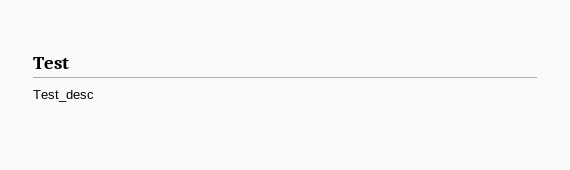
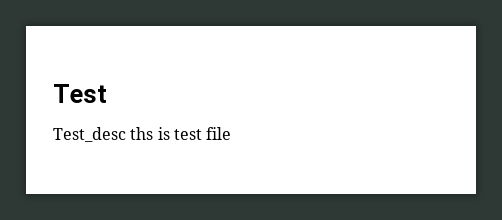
(94, 96) none -> [130,127,232,140] ths is test file

